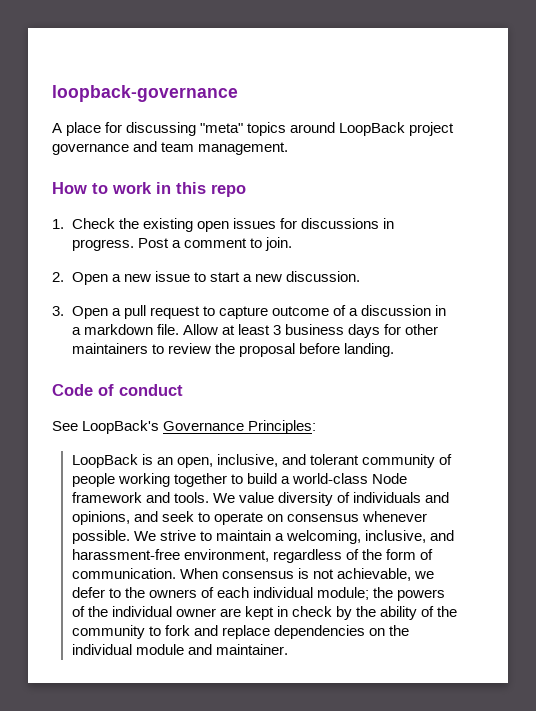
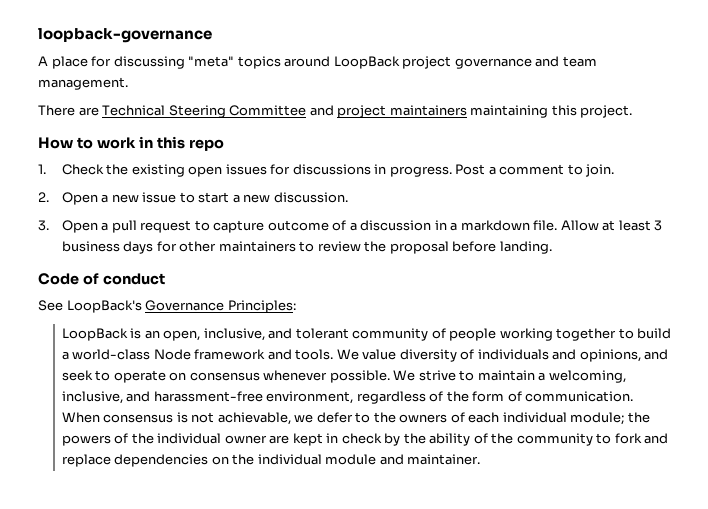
(289, 148) none -> [38,105,633,118] // There are Technical Steering Committee and project maintainers maintaining this project.

